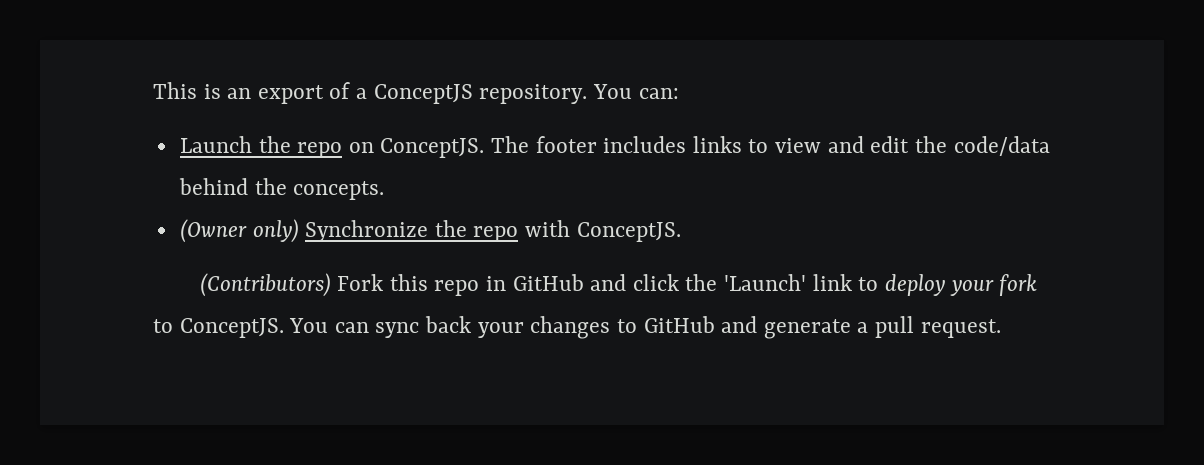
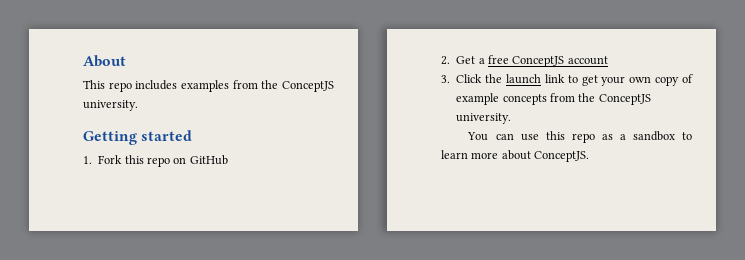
[153,82,679,104] [179,136,1050,158] [178,178,385,200] [179,219,681,243] [199,273,331,297] This is an export of a ConceptJS repository. You can: // Launch the repo on ConceptJS. The footer includes links to view and edit the code/data behind the concepts. // (Owner only) Synchronize the repo with ConceptJS. // (Contributors) -> [83,55,126,67] [83,80,334,92] [83,100,138,111] [83,130,193,145] [83,156,92,164] About // This repo includes examples from the ConceptJS university. // Getting started // 1.
[485,274,1038,296] [153,316,1001,339] in GitHub and click the 'Launch' link to deploy your fork to ConceptJS. You can sync back your changes to GitHub and generate a pull request. -> [173,155,228,165] [441,55,608,67] [441,74,693,86] [456,93,651,105] [456,113,512,124] [467,131,692,143] [441,150,590,162] on GitHub // 2. Get a free ConceptJS account // 3. Click the launch link to get your own copy of example concepts from the ConceptJS university. // You can use this repo as a sandbox to learn more about ConceptJS.

